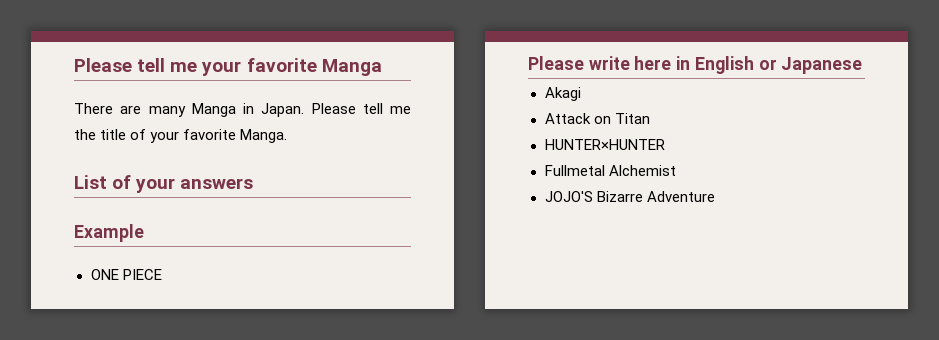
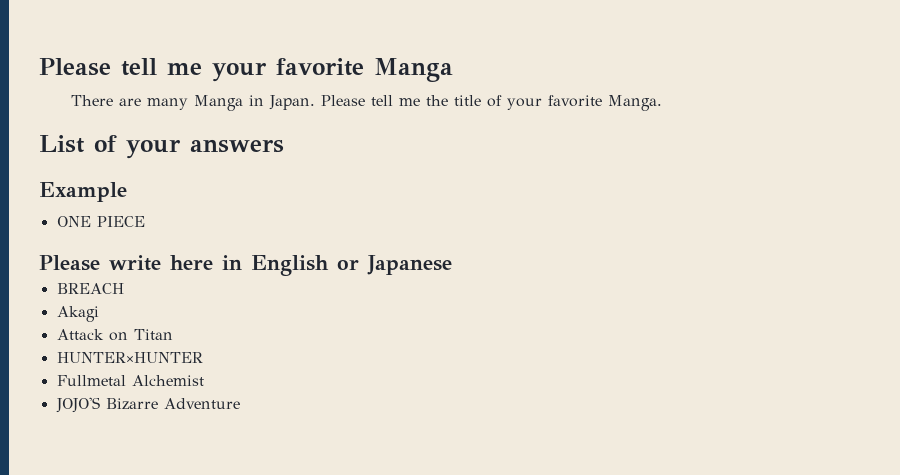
(863, 65) none -> [56,283,124,294] // BREACH

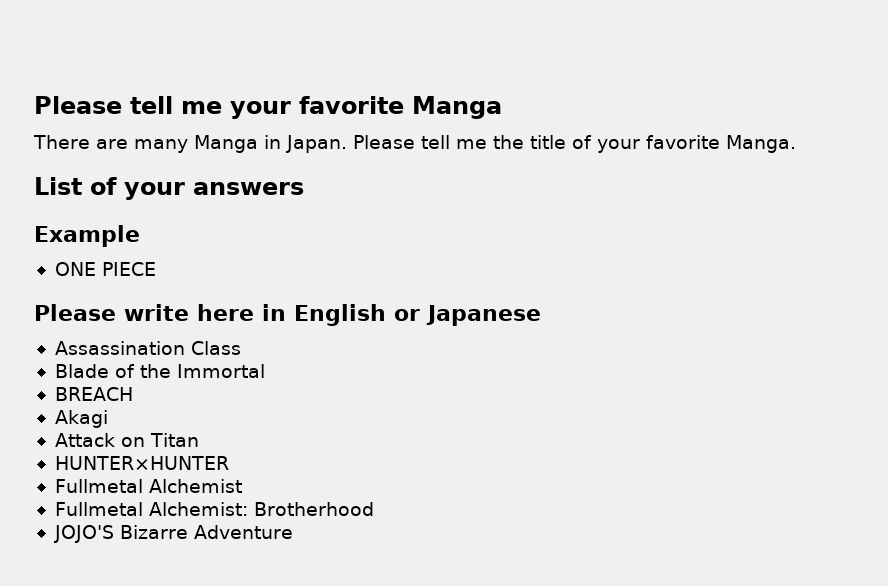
(452, 265) none -> [54,341,241,355] [54,364,265,378] // Assassination Class // Blade of the Immortal
(204, 380) none -> [54,502,374,516] // Fullmetal Alchemist: Brotherhood

